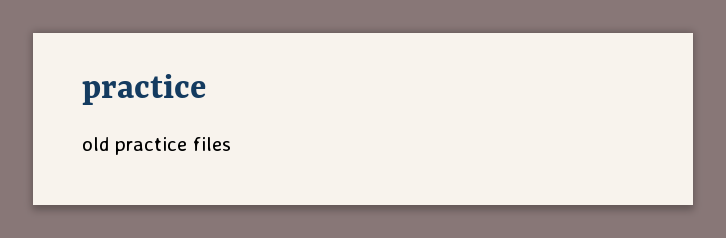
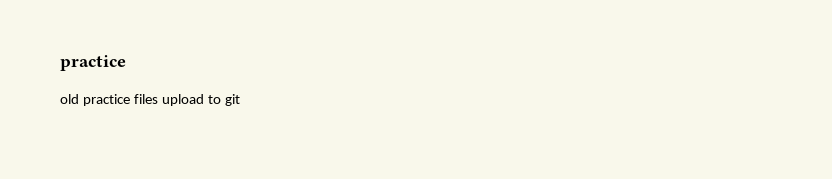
(231, 144) none -> [161,94,240,106] upload to git

